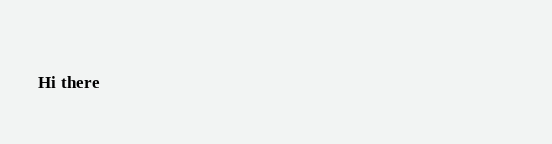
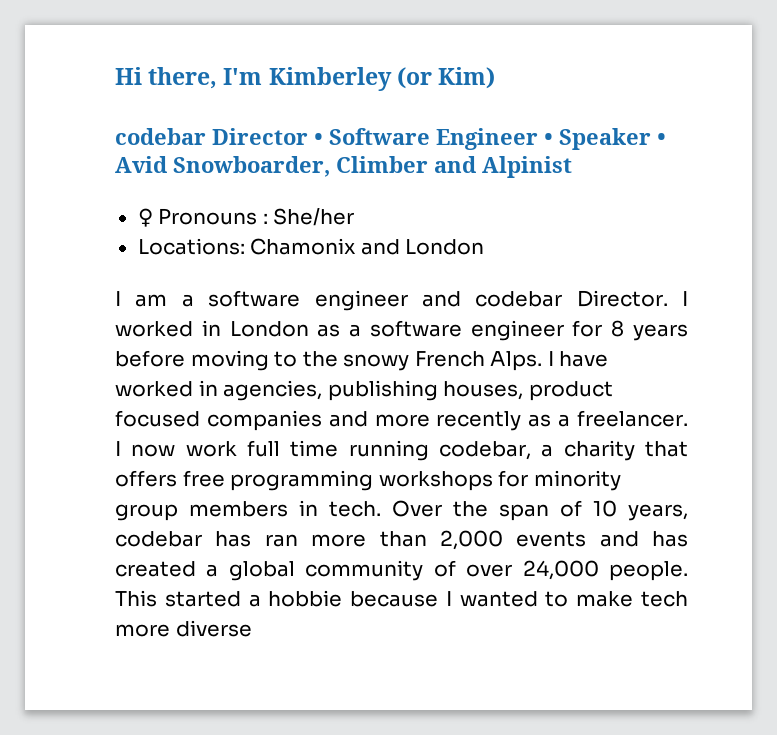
[60,76,100,88] there -> [148,67,496,91] [115,128,666,150] [115,156,572,178] [137,208,355,227] [137,238,485,255] [115,290,688,311] [115,320,688,341] [115,350,609,371] [115,380,613,401] [115,410,688,431] [115,440,689,461] [115,470,621,491] [115,500,688,521] [115,530,688,550] [115,560,688,581] [115,590,688,607] [115,620,252,637] there, I'm Kimberley (or Kim) // codebar Director • Software Engineer • Speaker • Avid Snowboarder, Climber and Alpinist // ♀ Pronouns : She/her // Locations: Chamonix and London // I am a software engineer and codebar Director. I worked in London as a software engineer for 8 years before moving to the snowy French Alps. I have worked in agencies, publishing houses, product focused companies and more recently as a freelancer. I now work full time running codebar, a charity that offers free programming workshops for minority group members in tech. Over the span of 10 years, codebar has ran more than 2,000 events and has created a global community of over 24,000 people. This started a hobbie because I wanted to make tech more diverse

